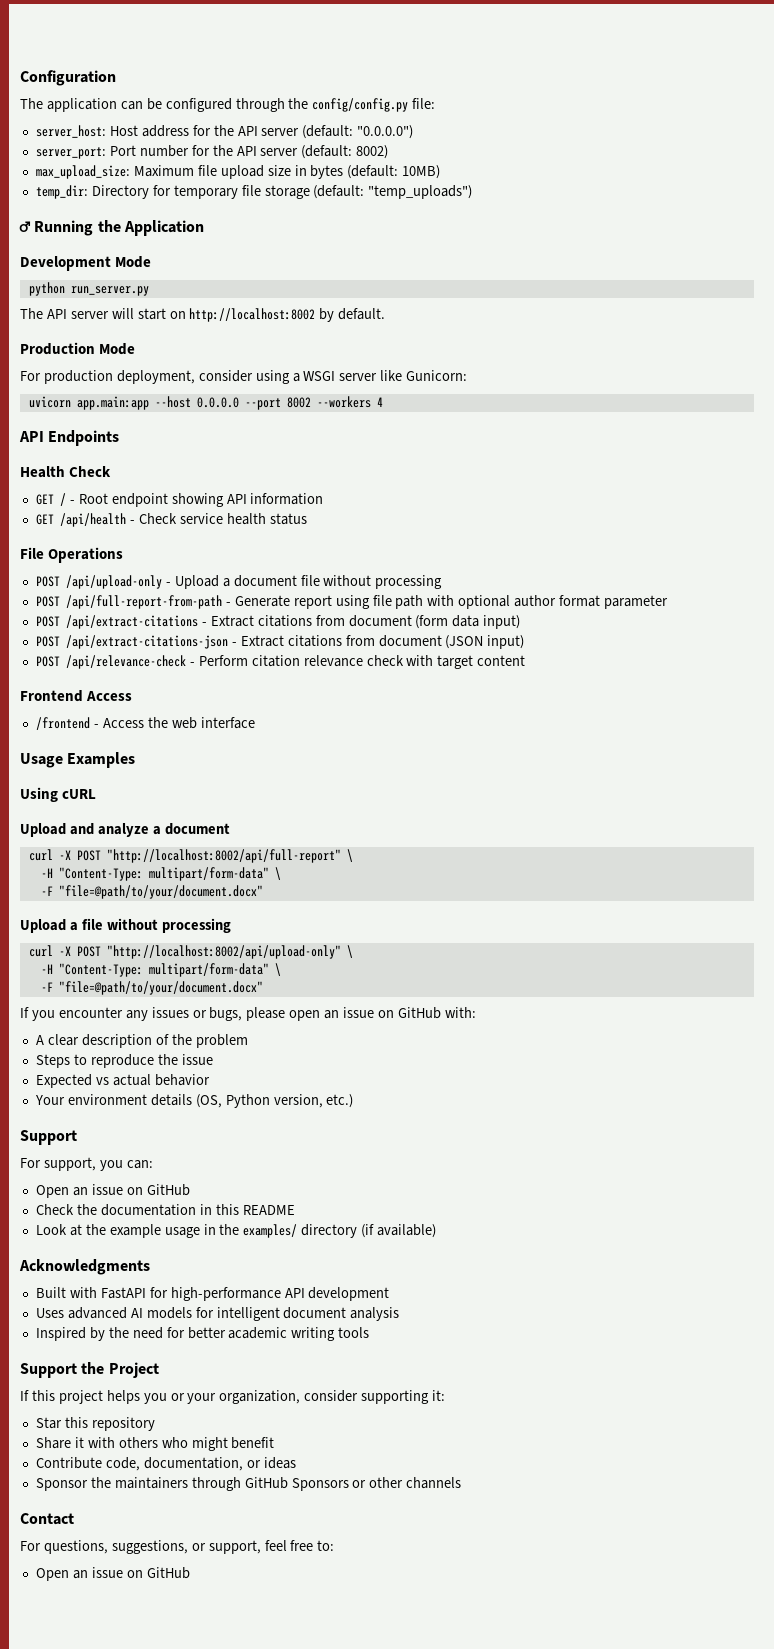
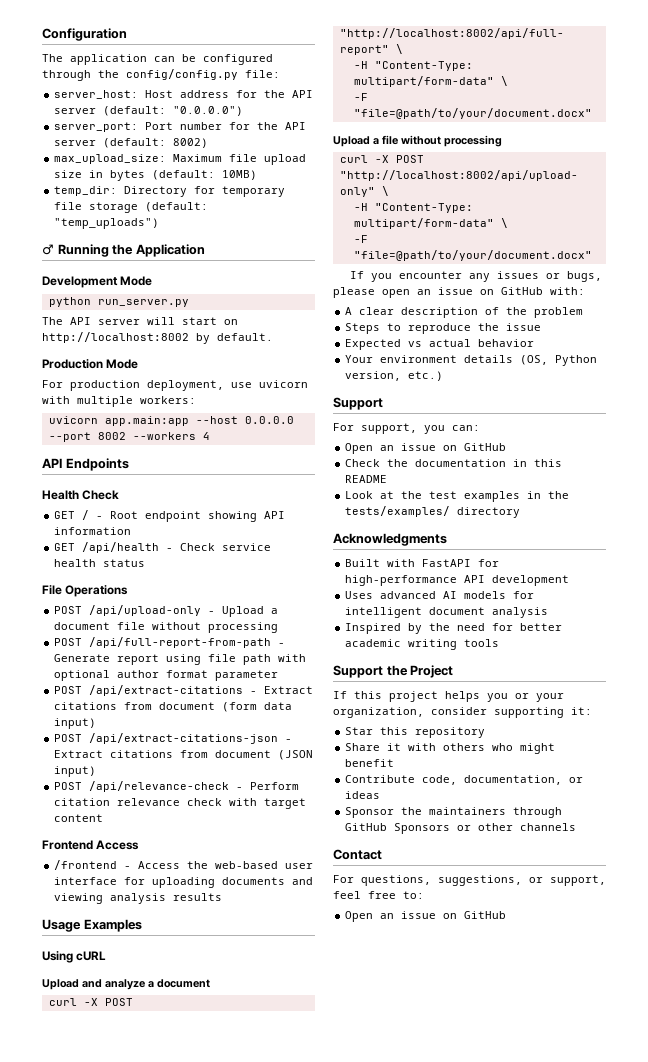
[198,370,468,384] consider using a WSGI server like Gunicorn: -> [231,380,308,388] [42,396,196,407] use uvicorn with multiple workers:
[171,717,197,729] web -> [215,861,314,869] web-based user
(255, 723) none -> [124,877,314,888] [54,893,223,904] for uploading documents and viewing analysis results
[109,1224,200,1238] example usage -> [429,491,521,502] test examples
[243,1224,298,1238] examples/ -> [345,506,451,517] tests/examples/
[361,1224,437,1238] (if available) -> (521, 512) none

